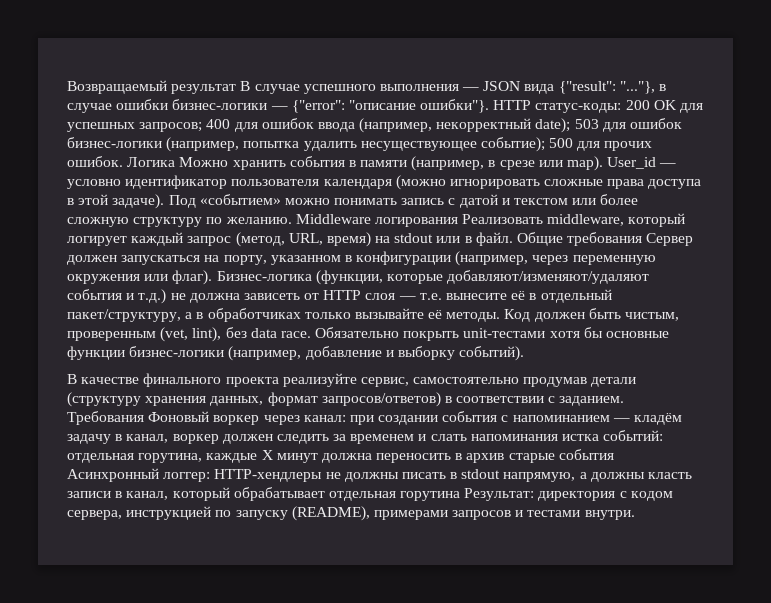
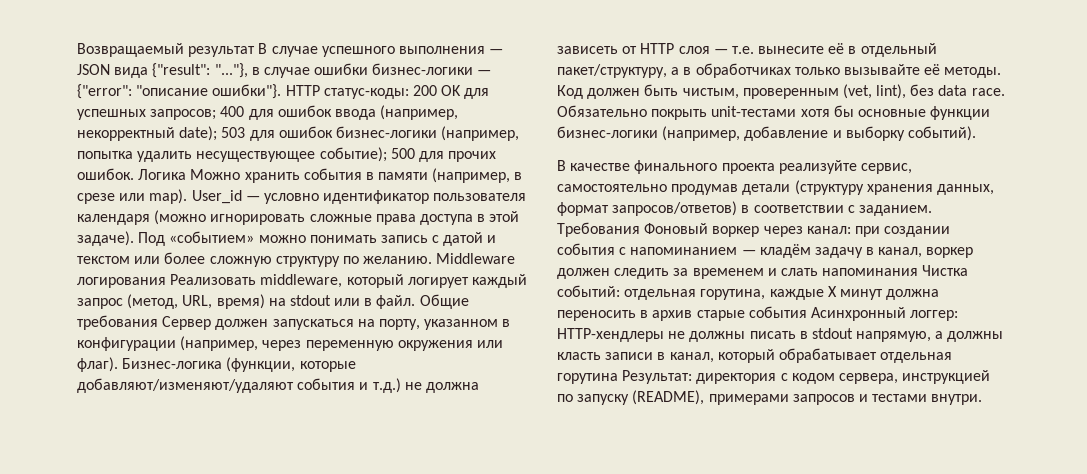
[562,434,600,441] истка -> [922,265,969,276] Чистка

